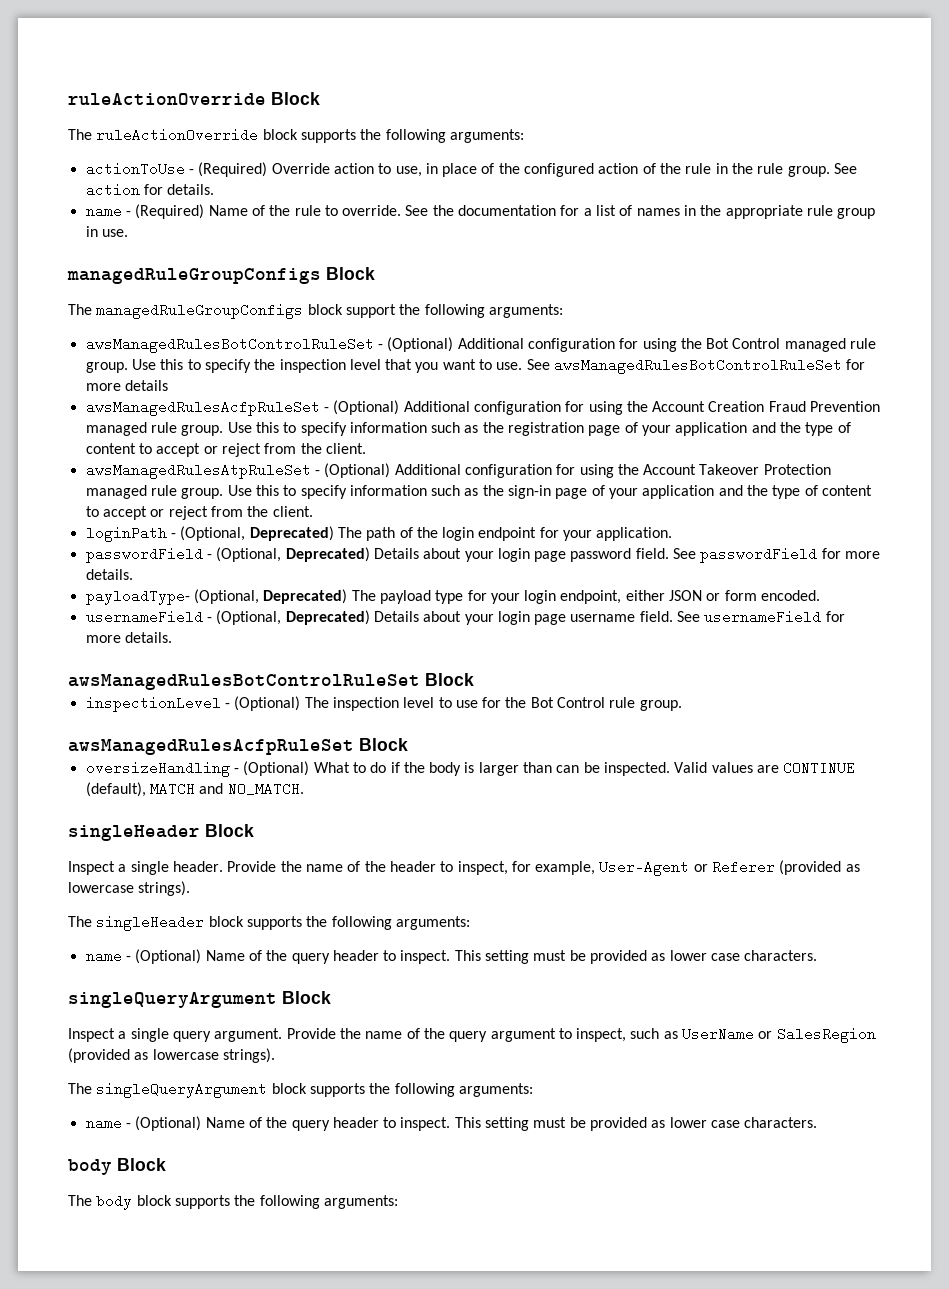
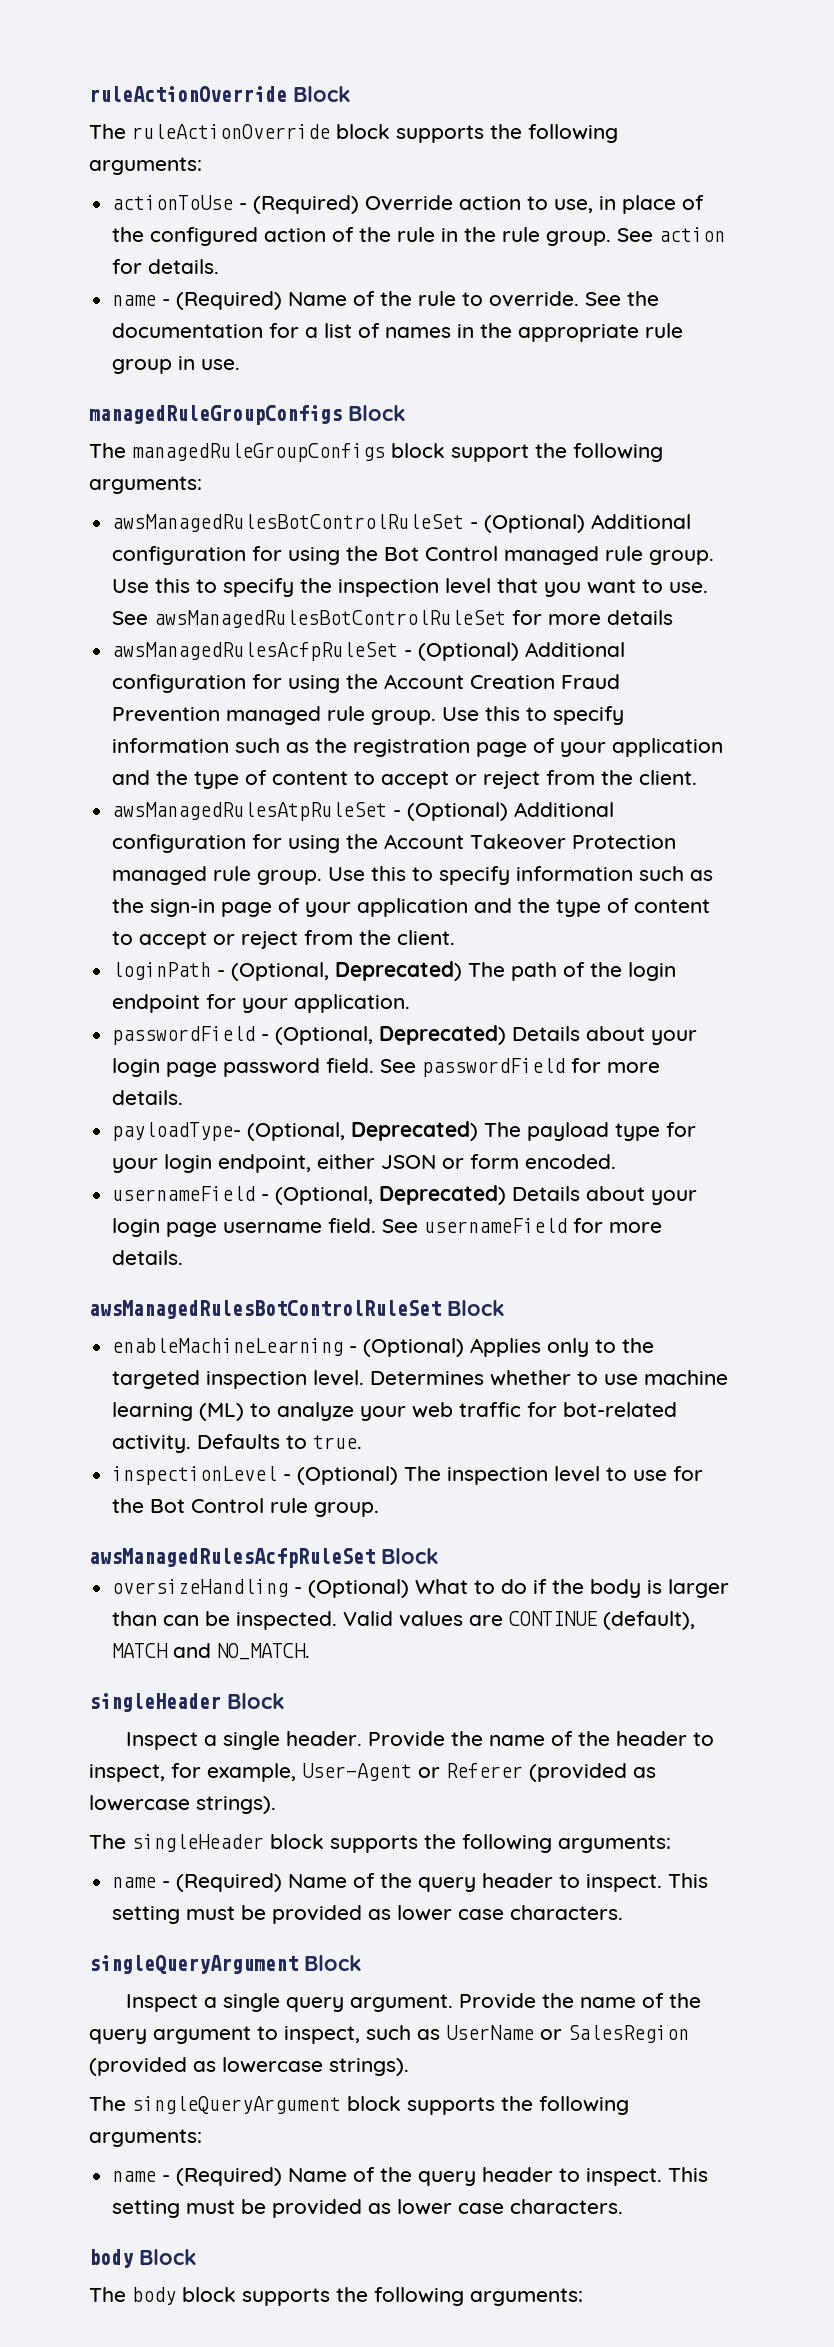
(474, 679) none -> [112,1338,655,1357] [112,1370,729,1389] [112,1402,678,1421] [112,1434,363,1453] // enableMachineLearning - (Optional) Applies only to the targeted inspection level. Determines whether to use machine learning (ML) to analyze your web traffic for bot-related activity. Defaults to true.
[135,949,202,964] (Optional) -> [176,1873,283,1892] (Required)
[135,1116,202,1131] (Optional) -> [176,2167,283,2186] (Required)

